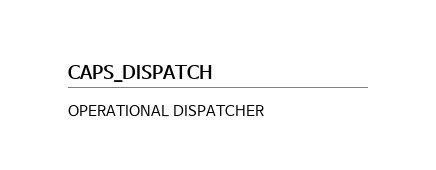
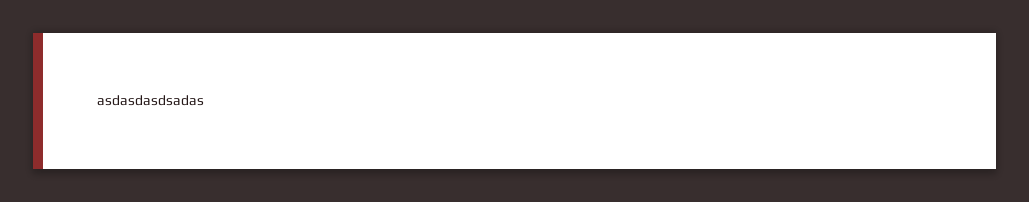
[68,65,213,82] [68,105,264,117] CAPS_DISPATCH // OPERATIONAL DISPATCHER -> [97,95,204,106] asdasdasdsadas

